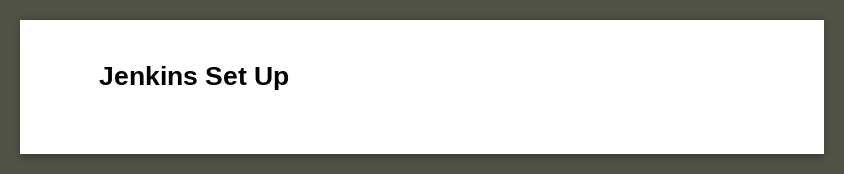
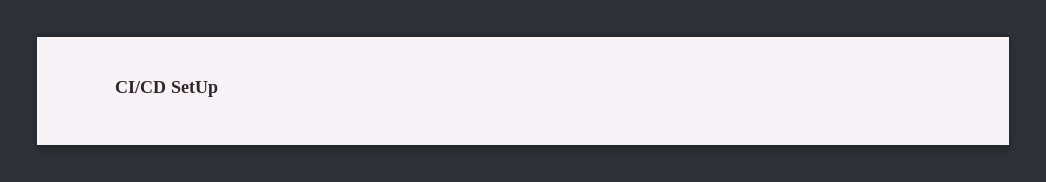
[99,66,290,90] Jenkins Set Up -> [115,81,218,97] CI/CD SetUp

